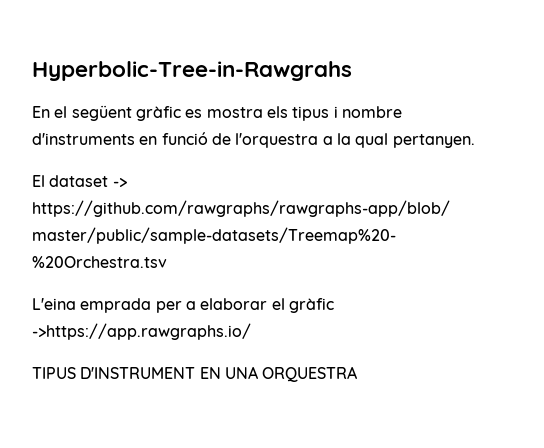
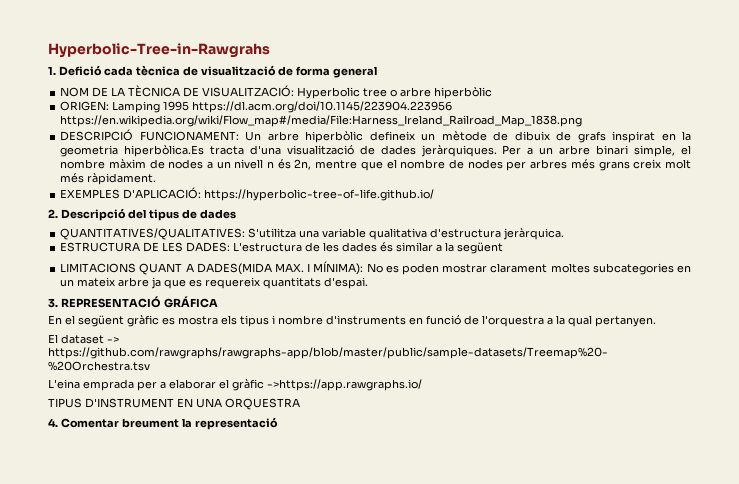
(352, 71) none -> [48,65,377,78] [60,85,493,99] [60,101,453,113] [60,115,583,127] [60,129,691,143] [60,145,691,157] [60,159,692,171] [60,173,157,185] [60,187,435,201] [48,208,236,221] [60,228,565,240] [60,242,504,254] [60,261,691,275] [60,277,369,289] [48,296,218,308] // 1. Defició cada tècnica de visualització de forma general // NOM DE LA TÈCNICA DE VISUALITZACIÓ: Hyperbolic tree o arbre hiperbòlic // ORIGEN: Lamping 1995 https://dl.acm.org/doi/10.1145/223904.223956 https://en.wikipedia.org/wiki/Flow_map#/media/File:Harness_Ireland_Railroad_Map_1838.png // DESCRIPCIÓ FUNCIONAMENT: Un arbre hiperbòlic defineix un mètode de dibuix de grafs inspirat en la geometria hiperbòlica.Es tracta d'una visualització de dades jeràrquiques. Per a un arbre binari simple, el nombre màxim de nodes a un nivell n és 2n, mentre que el nombre de nodes per arbres més grans creix molt més ràpidament. // EXEMPLES D'APLICACIÓ: https://hyperbolic-tree-of-life.github.io/ // 2. Descripció del tipus de dades // QUANTITATIVES/QUALITATIVES: S'utilitza una variable qualitativa d'estructura jeràrquica. // ESTRUCTURA DE LES DADES: L'estructura de les dades és similar a la següent // LIMITACIONS QUANT A DADES(MIDA MAX. I MÍNIMA): No es poden mostrar clarament moltes subcategories en un mateix arbre ja que es requereix quantitats d'espai. // 3. REPRESENTACIÓ GRÁFICA
(358, 374) none -> [48,417,278,430] // 4. Comentar breument la representació

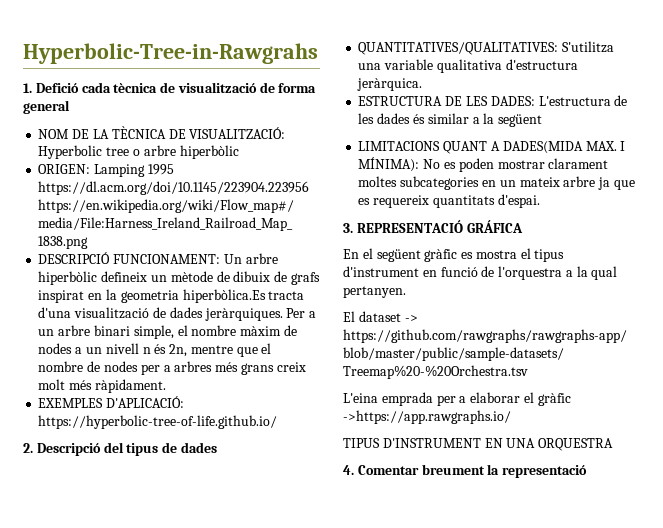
(527, 166) none -> [163,365,171,372] a
[221,315,406,327] els tipus i nombre d'instruments -> [520,248,565,262] [343,266,419,277] el tipus d'instrument

